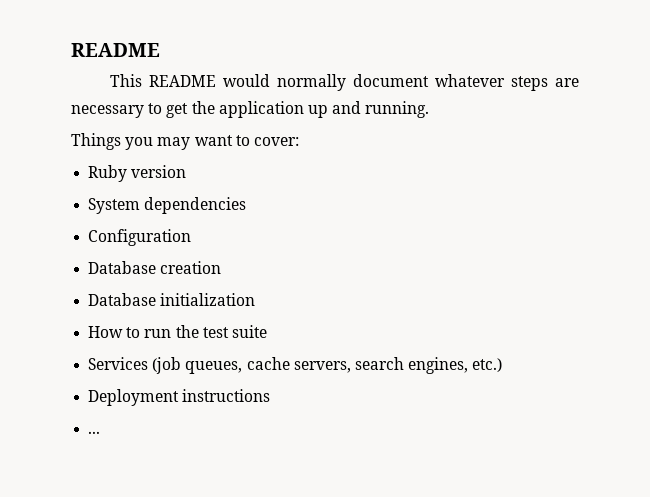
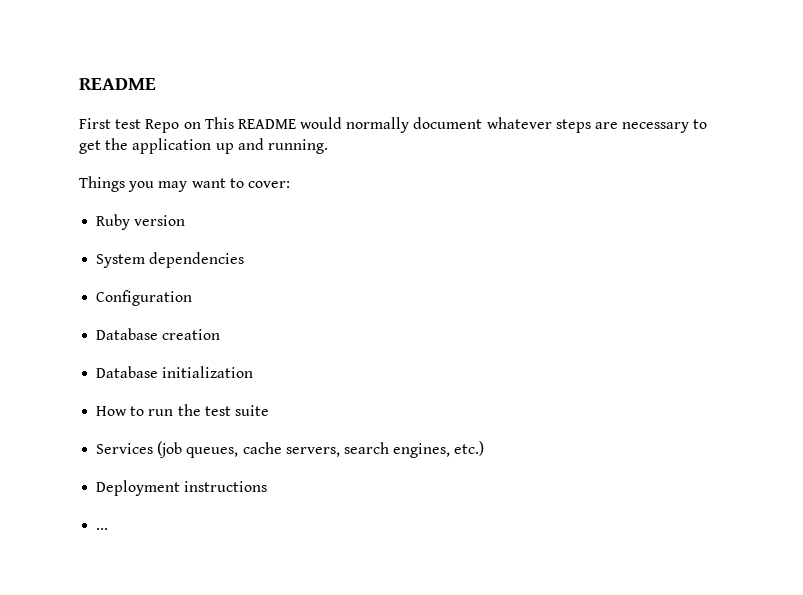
(160, 50) none -> [79,118,201,133] First test Repo on

